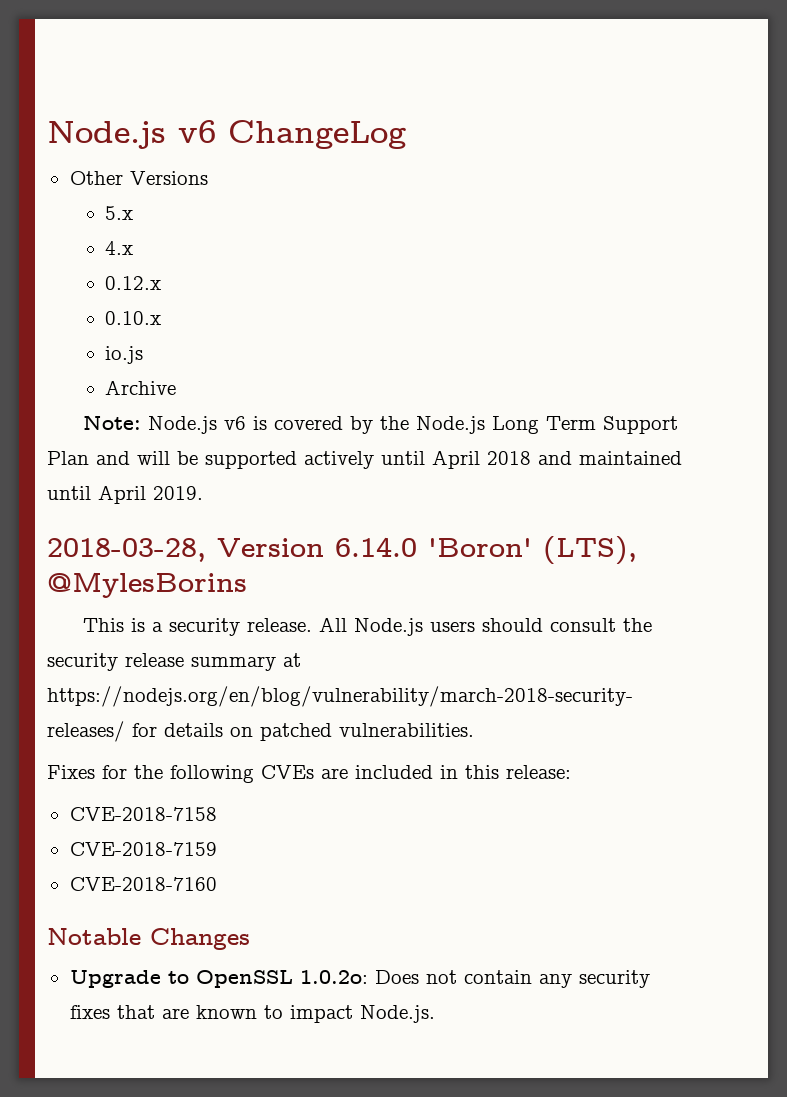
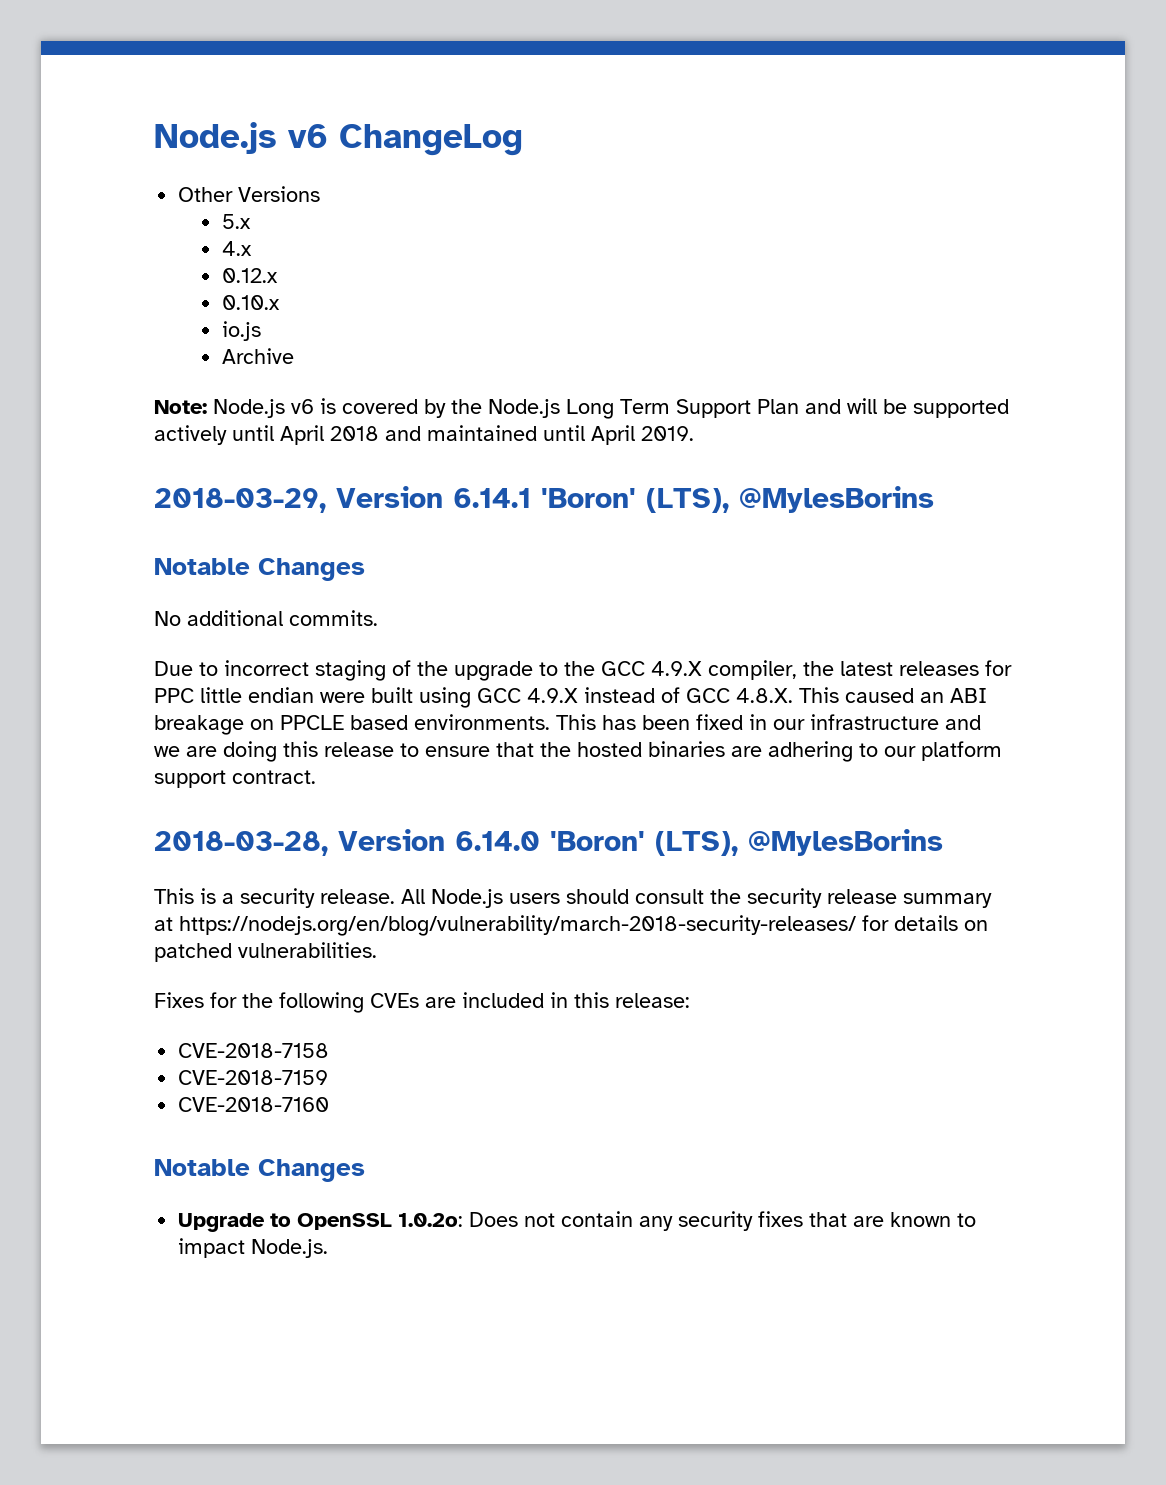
(203, 493) none -> [154,486,934,513] [154,558,365,581] [154,610,378,626] [154,660,1012,681] [154,687,987,708] [154,714,981,735] [154,741,1002,762] [154,770,316,788] // 2018-03-29, Version 6.14.1 'Boron' (LTS), @MylesBorins // Notable Changes // No additional commits. // Due to incorrect staging of the upgrade to the GCC 4.9.X compiler, the latest releases for PPC little endian were built using GCC 4.9.X instead of GCC 4.8.X. This caused an ABI breakage on PPCLE based environments. This has been fixed in our infrastructure and we are doing this release to ensure that the hosted binaries are adhering to our platform support contract.

